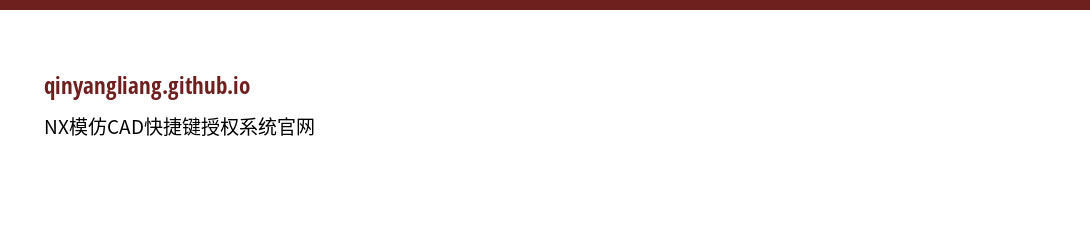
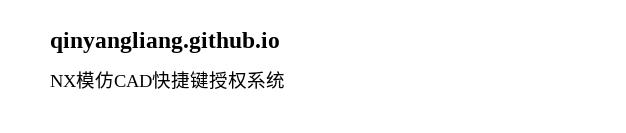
[277,117,315,136] 官网 -> (285, 80) none

